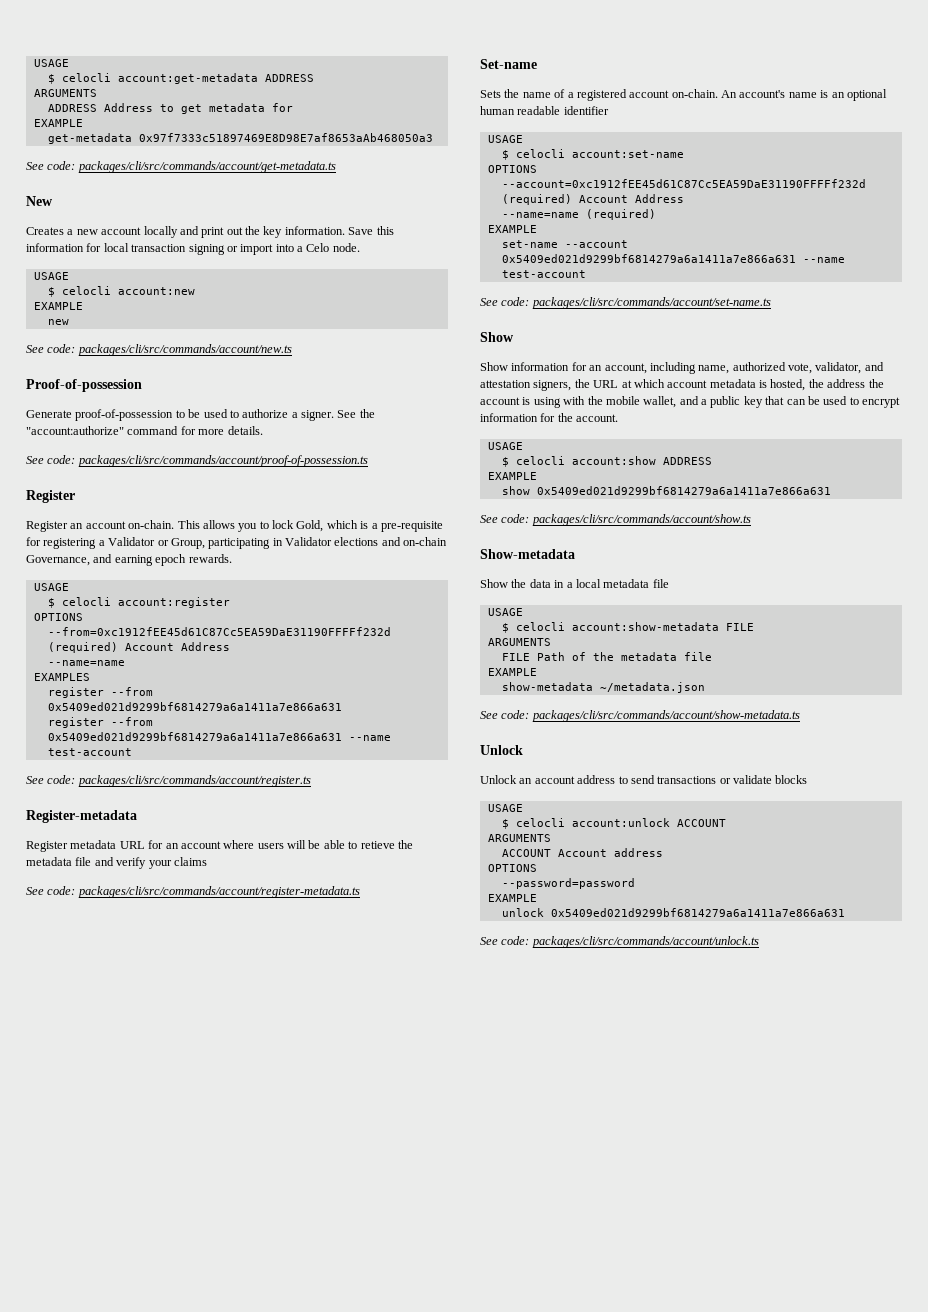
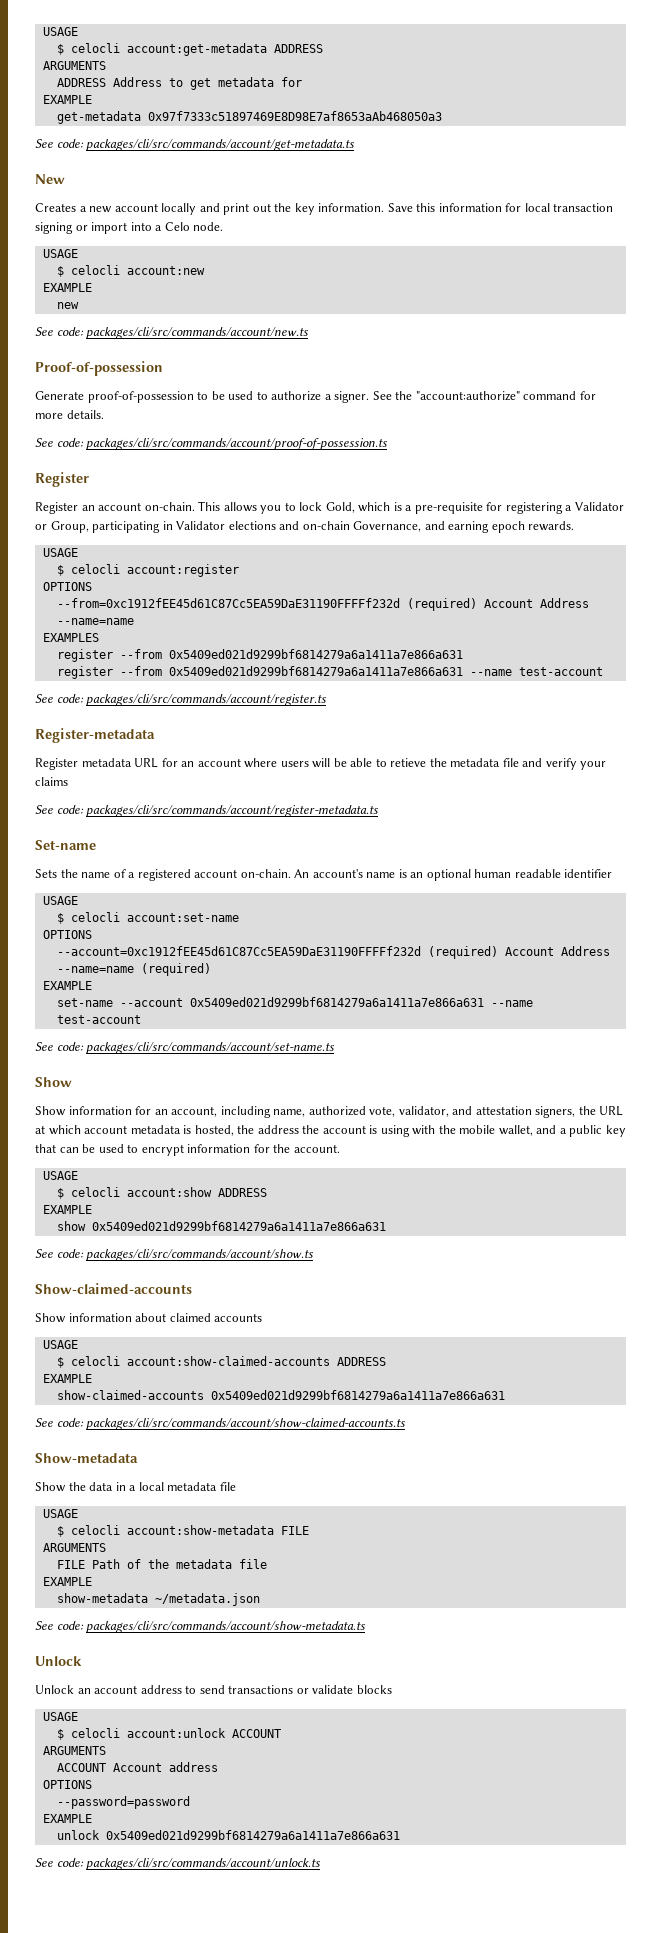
(751, 520) none -> [35,1283,192,1294] [35,1313,263,1323] [42,1340,78,1349] [56,1356,386,1368] [42,1374,92,1383] [56,1390,505,1400] [35,1418,407,1430] // Show-claimed-accounts // Show information about claimed accounts // USAGE // $ celocli account:show-claimed-accounts ADDRESS // EXAMPLE // show-claimed-accounts 0x5409ed021d9299bf6814279a6a1411a7e866a631 // See code: packages/cli/src/commands/account/show-claimed-accounts.ts

